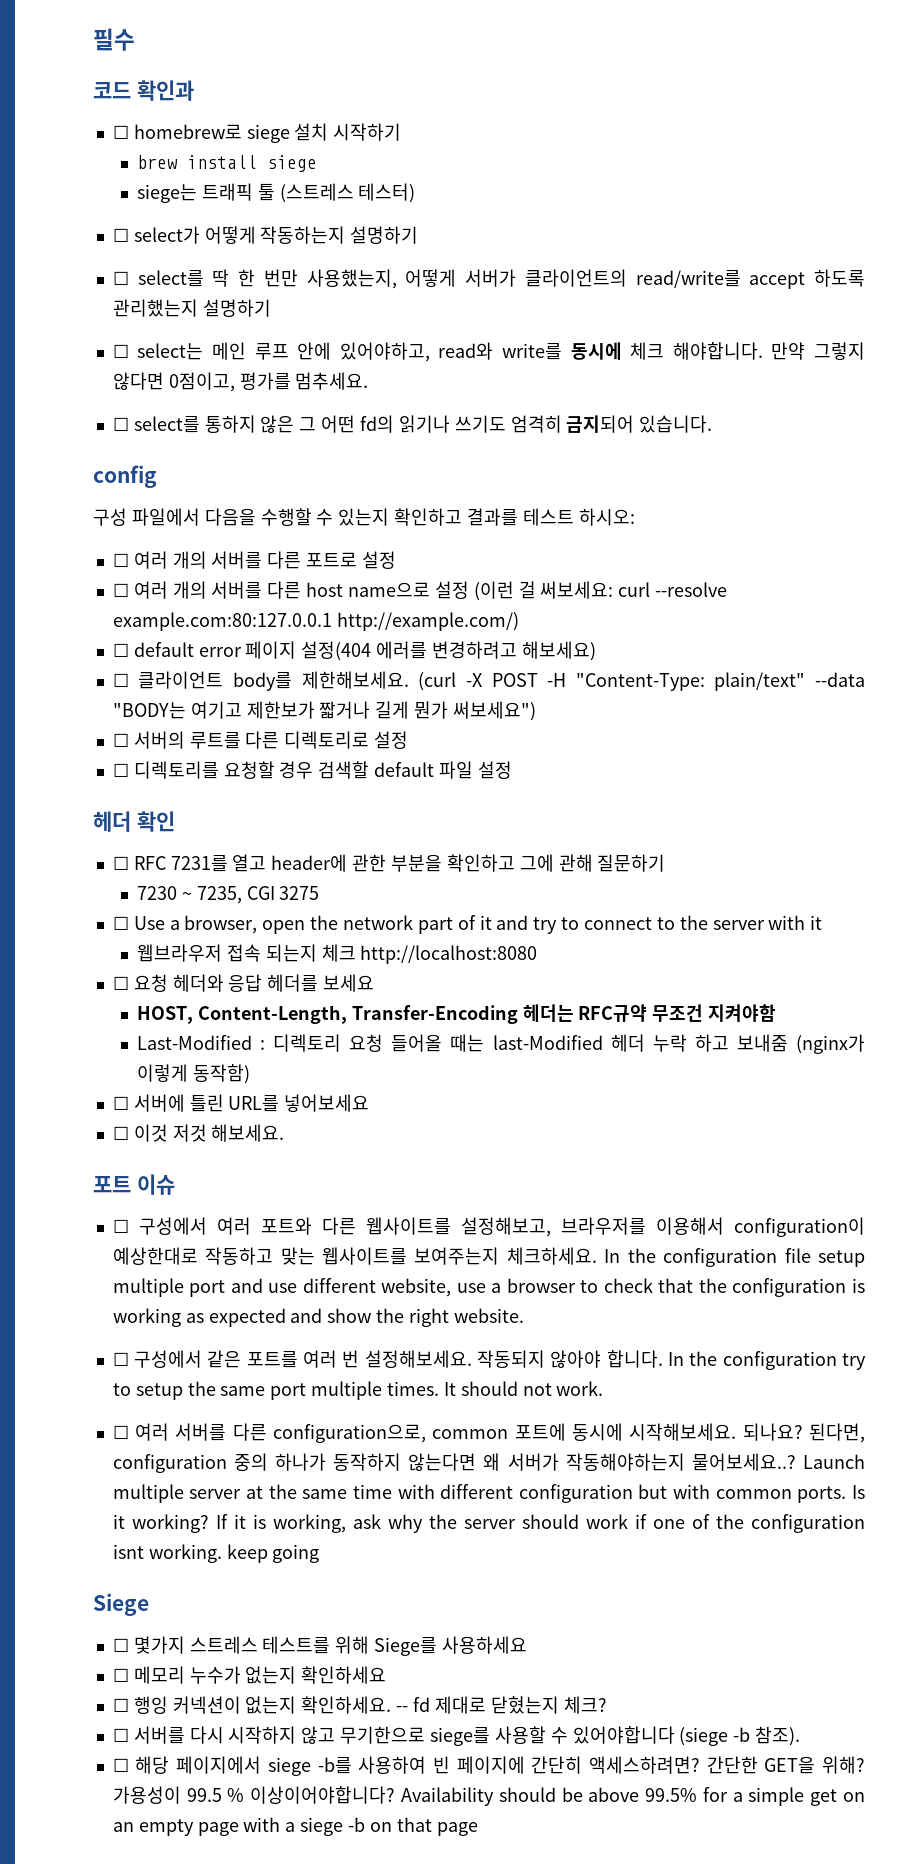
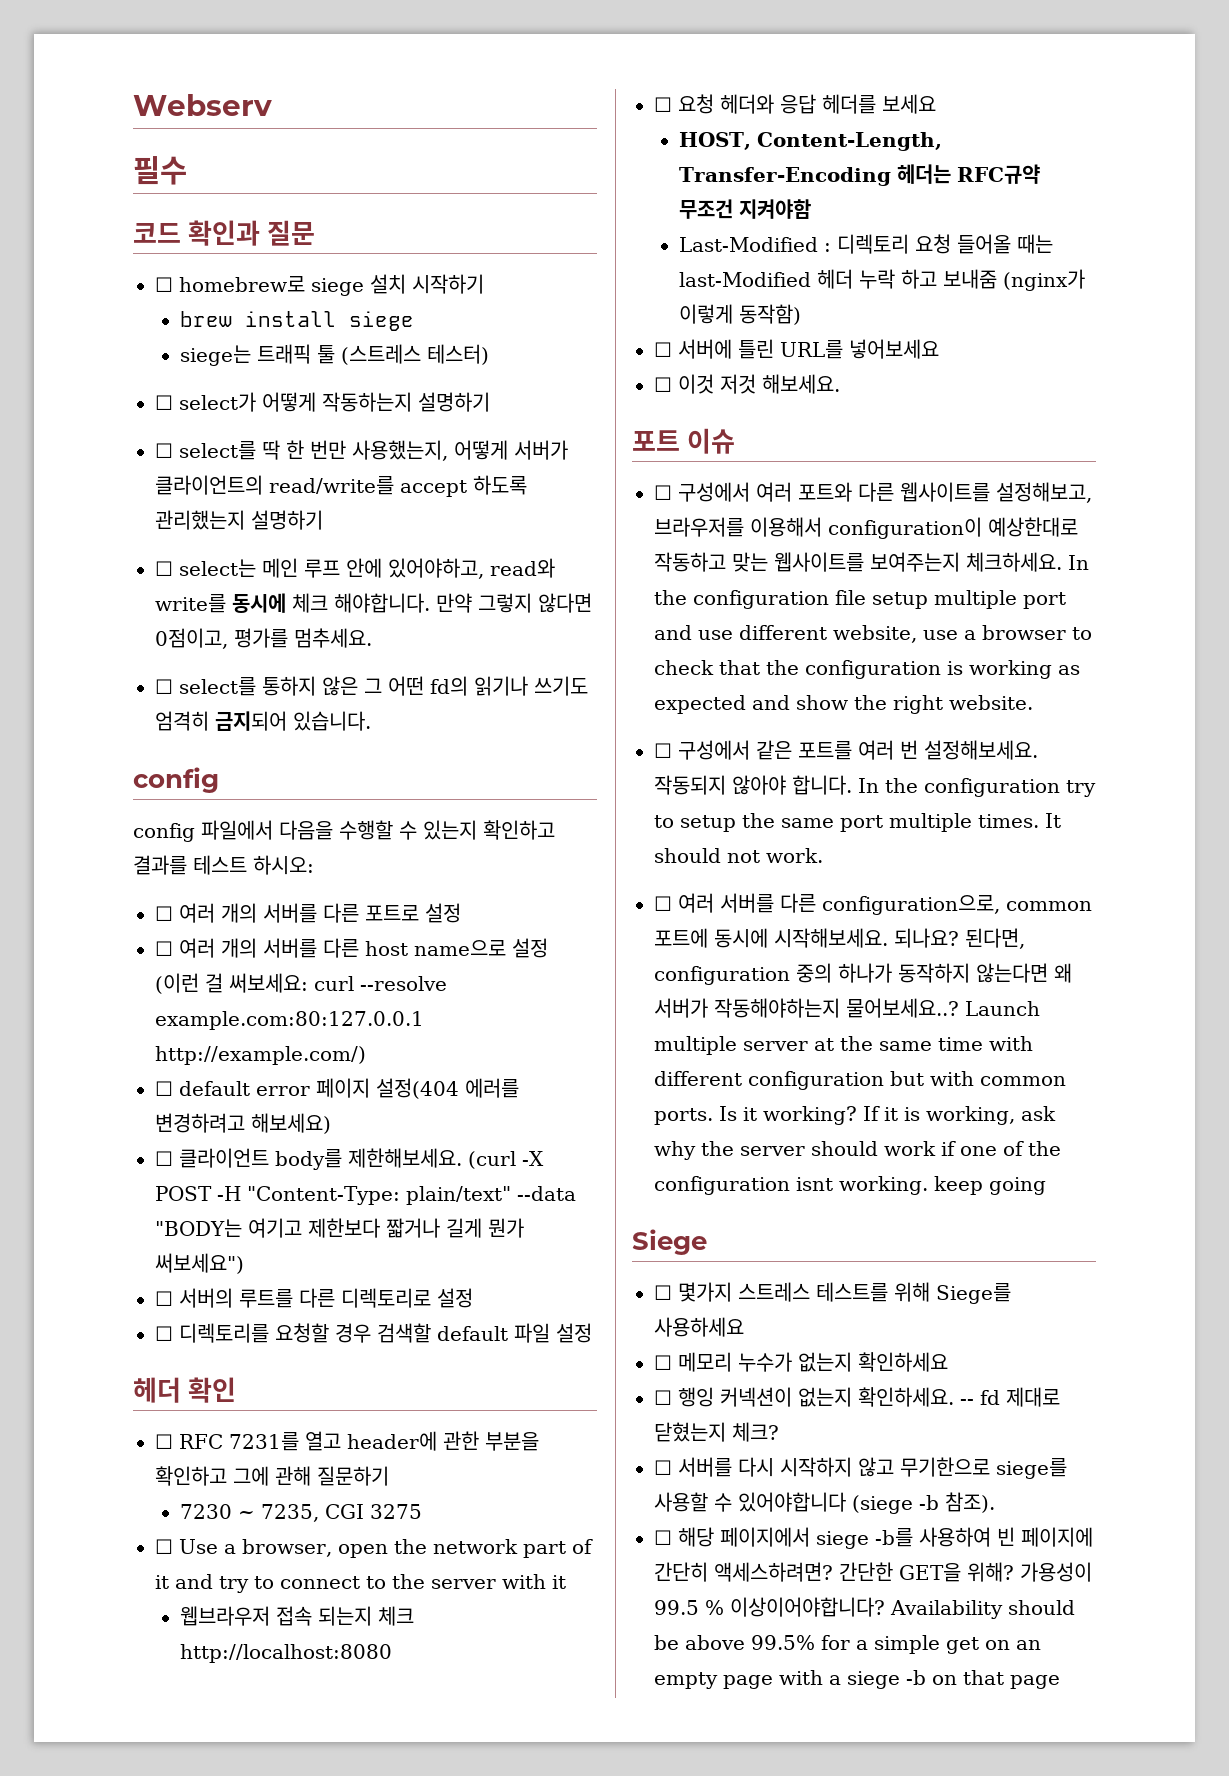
(93, 39) none -> [133,94,272,116] Webserv //
(194, 90) none -> [267,220,316,246] 질문
[93,508,127,526] 구성 -> [133,823,195,842] config
[246,701,315,719] 제한보가 -> [308,1218,380,1238] 제한보다

